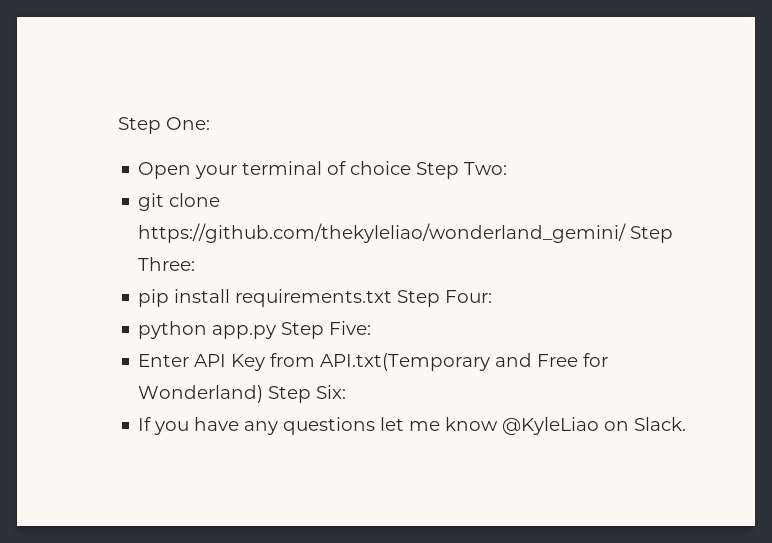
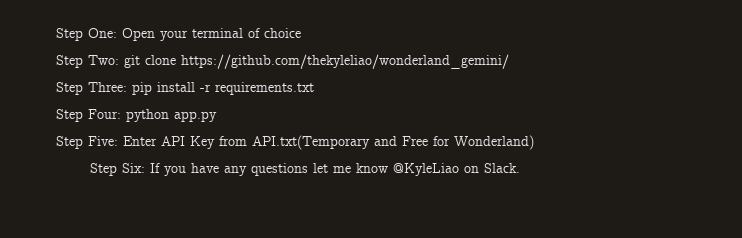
(210, 123) // -> (117, 33) none
(412, 168) none -> (301, 33) //
(508, 168) // -> (119, 60) none
(627, 233) none -> (509, 61) //
(196, 264) // -> (127, 87) none
(231, 296) none -> [200,84,211,92] -r
(393, 298) none -> (314, 88) //
(493, 296) // -> (121, 114) none
(277, 332) none -> (217, 116) //
(372, 328) // -> (118, 141) none
(264, 394) none -> (534, 142) //
(347, 392) // -> (145, 168) none

